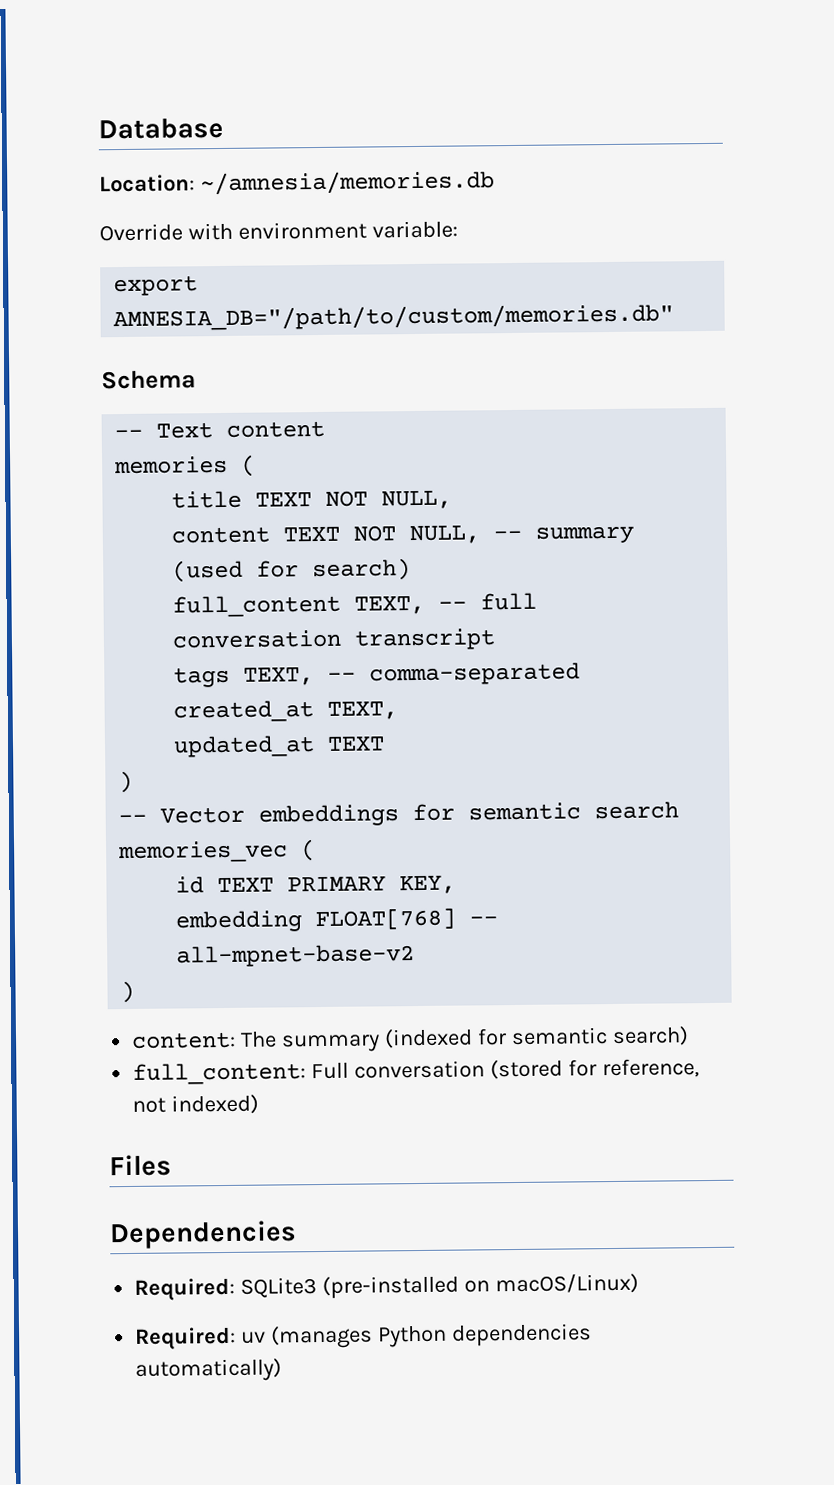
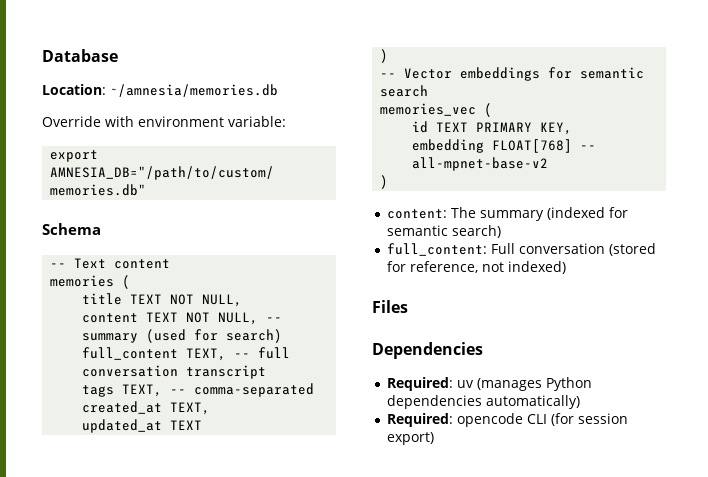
[134,1272,639,1301] // Required: SQLite3 (pre-installed on macOS/Linux) -> (483, 350) none
(283, 1370) none -> [386,413,628,427] [386,432,434,445] // Required: opencode CLI (for session export)

